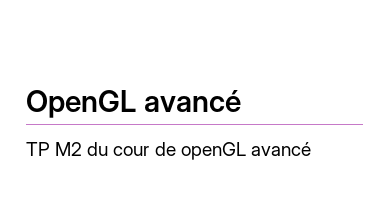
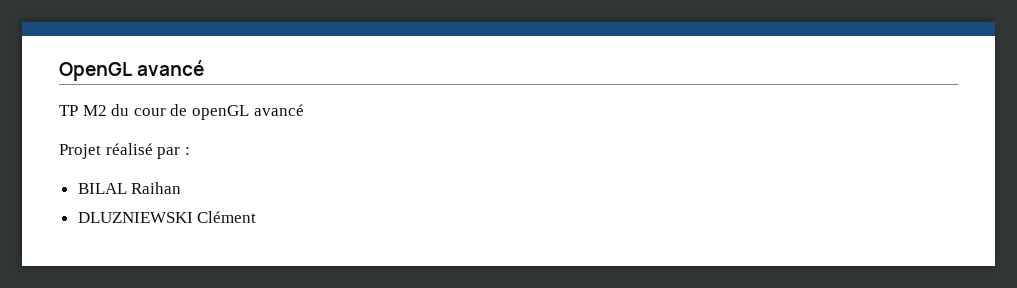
(311, 149) none -> [59,143,190,159] [77,182,182,194] [77,211,257,223] // Projet réalisé par : // BILAL Raihan // DLUZNIEWSKI Clément

